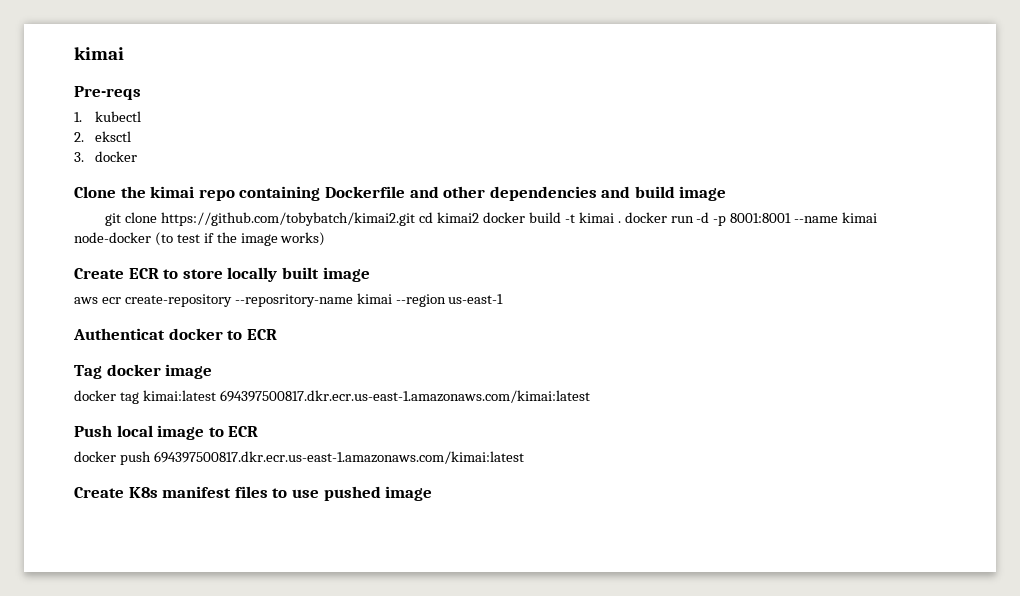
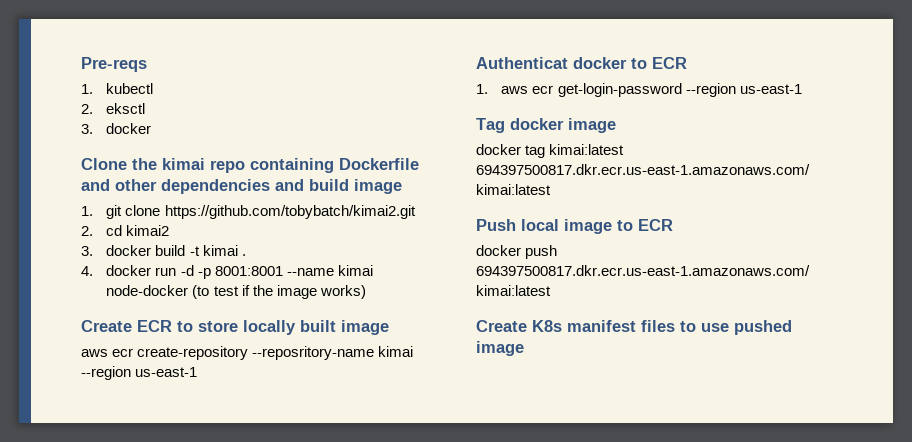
[74,47,124,60] kimai // -> (81, 64) none
(727, 193) none -> [81,206,93,216] 1.
(416, 219) none -> [81,226,93,236] // 2.
(480, 217) none -> [81,246,93,256] // 3.
(621, 222) none -> [81,266,93,276] // 4.
(277, 334) none -> [476,83,802,97] // 1. aws ecr get-login-password --region us-east-1

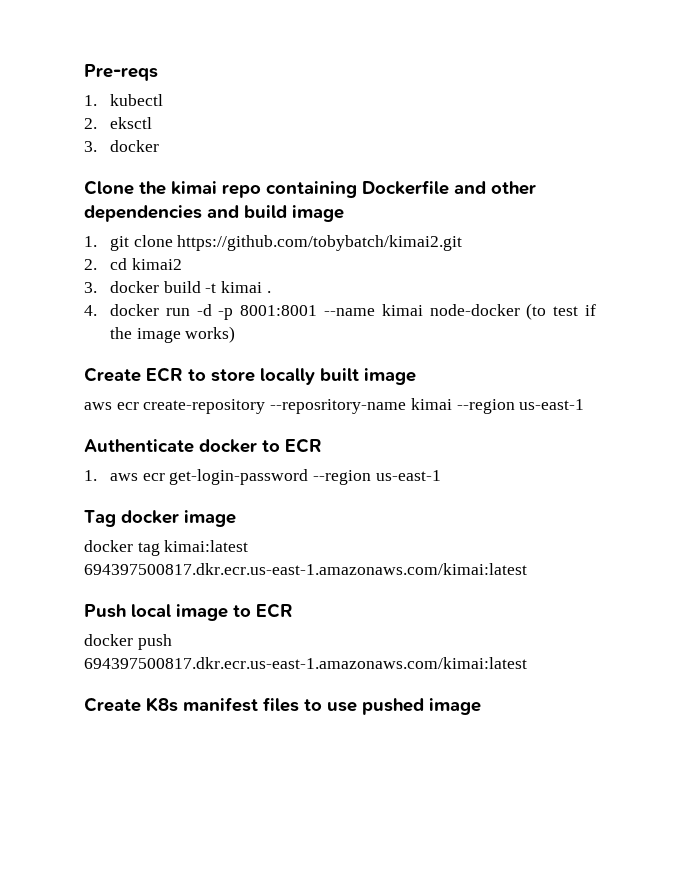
[476,57,568,69] Authenticat -> [84,439,194,453] Authenticate

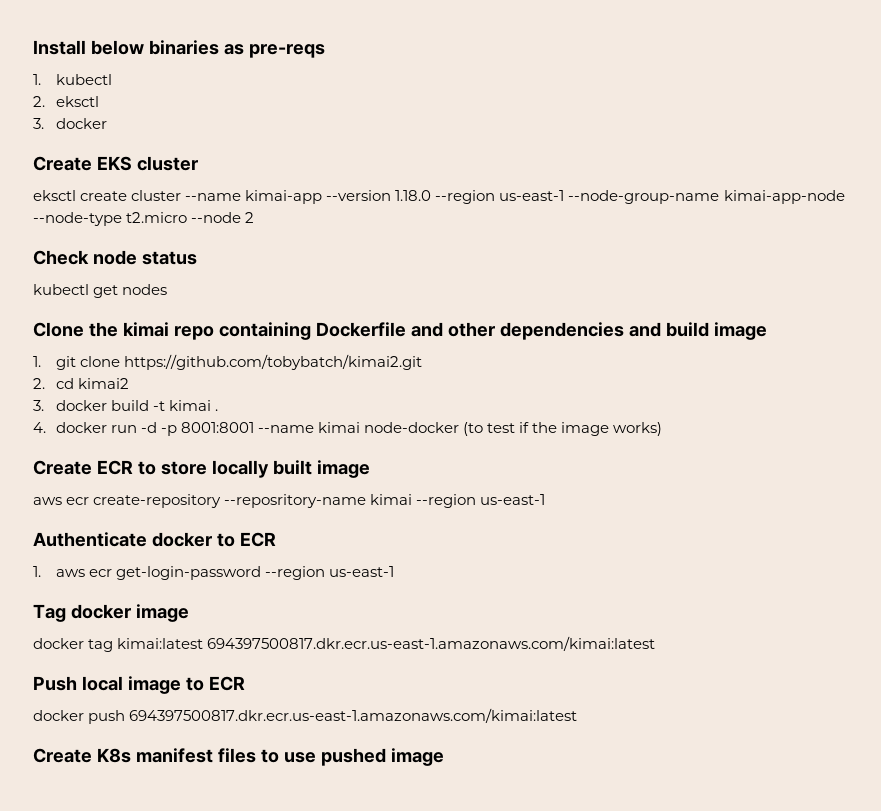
[84,64,158,81] Pre-reqs -> [33,40,325,58] Install below binaries as pre-reqs
(159, 146) none -> [33,156,198,171] [33,190,845,204] [33,212,255,226] [33,250,197,265] [33,284,168,298] // Create EKS cluster // eksctl create cluster --name kimai-app --version 1.18.0 --region us-east-1 --node-group-name kimai-app-node --node-type t2.micro --node 2 // Check node status // kubectl get nodes

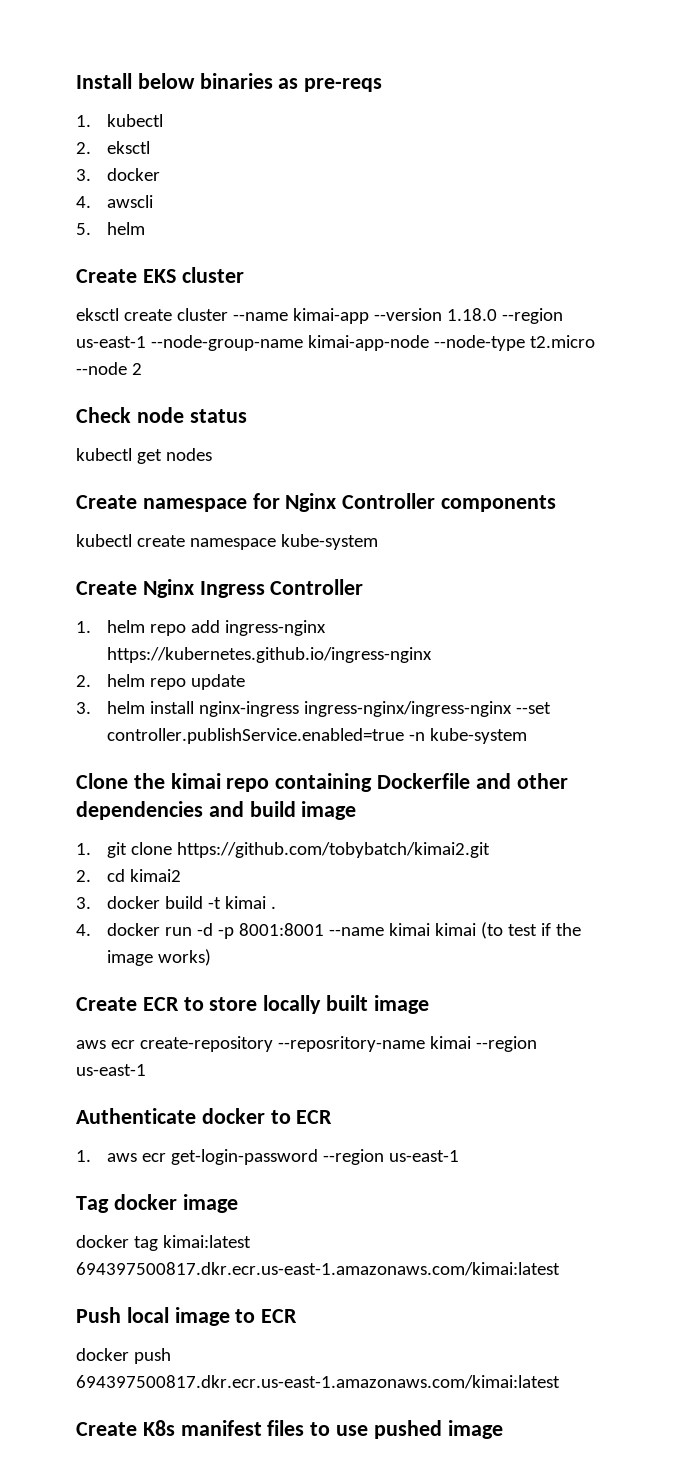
(107, 123) none -> [76,195,154,208] [76,222,146,235] // 4. awscli // 5. helm
(168, 289) none -> [76,493,557,512] [76,534,378,550] [76,579,364,598] [76,620,327,636] [107,647,433,663] [76,674,246,690] [76,701,552,717] [107,728,528,744] // Create namespace for Nginx Controller components // kubectl create namespace kube-system // Create Nginx Ingress Controller // 1. helm repo add ingress-nginx https://kubernetes.github.io/ingress-nginx // 2. helm repo update // 3. helm install nginx-ingress ingress-nginx/ingress-nginx --set controller.publishService.enabled=true -n kube-system
[364,422,460,433] node-docker -> [435,923,477,936] kimai

